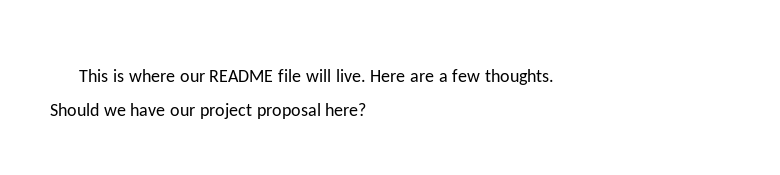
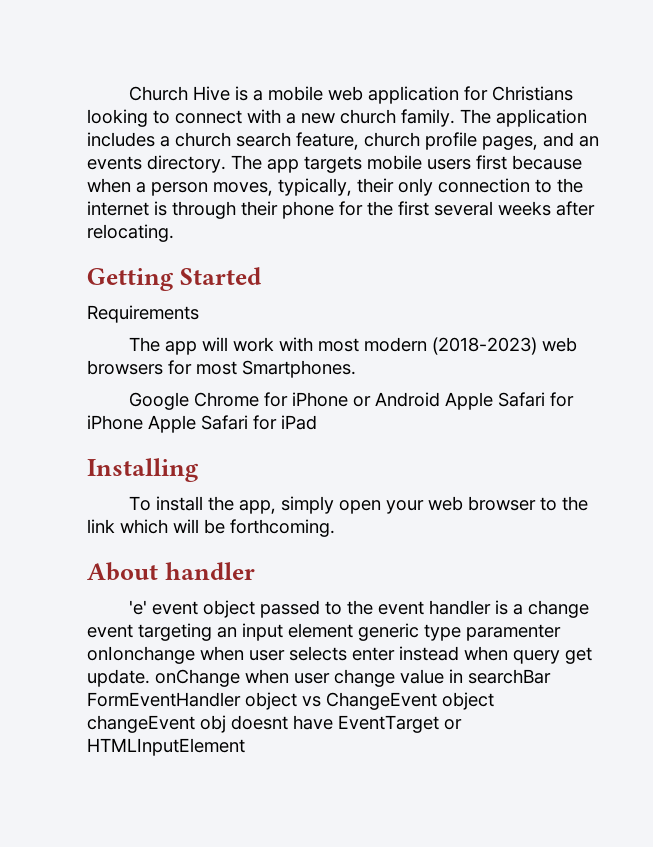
[79,69,555,85] [50,103,367,119] This is where our README file will live. Here are a few thoughts. // Should we have our project proposal here? -> [129,86,574,104] [87,109,587,127] [87,132,599,150] [87,155,582,173] [87,178,583,196] [87,201,595,219] [87,224,174,242] [87,267,262,291] [87,305,199,323] [129,337,578,355] [87,360,356,378] [129,392,575,410] [87,415,317,433] [87,458,199,482] [129,496,589,514] [87,519,335,537] [87,562,255,581] [129,600,590,618] [87,623,561,641] [87,646,592,664] [87,669,551,687] [87,692,494,710] [87,715,462,733] [87,738,245,756] Church Hive is a mobile web application for Christians looking to connect with a new church family. The application includes a church search feature, church profile pages, and an events directory. The app targets mobile users first because when a person moves, typically, their only connection to the internet is through their phone for the first several weeks after relocating. // Getting Started // Requirements // The app will work with most modern (2018-2023) web browsers for most Smartphones. // Google Chrome for iPhone or Android Apple Safari for iPhone Apple Safari for iPad // Installing // To install the app, simply open your web browser to the link which will be forthcoming. // About handler // 'e' event object passed to the event handler is a change event targeting an input element generic type paramenter onIonchange when user selects enter instead when query get update. onChange when user change value in searchBar FormEventHandler object vs ChangeEvent object changeEvent obj doesnt have EventTarget or HTMLInputElement

